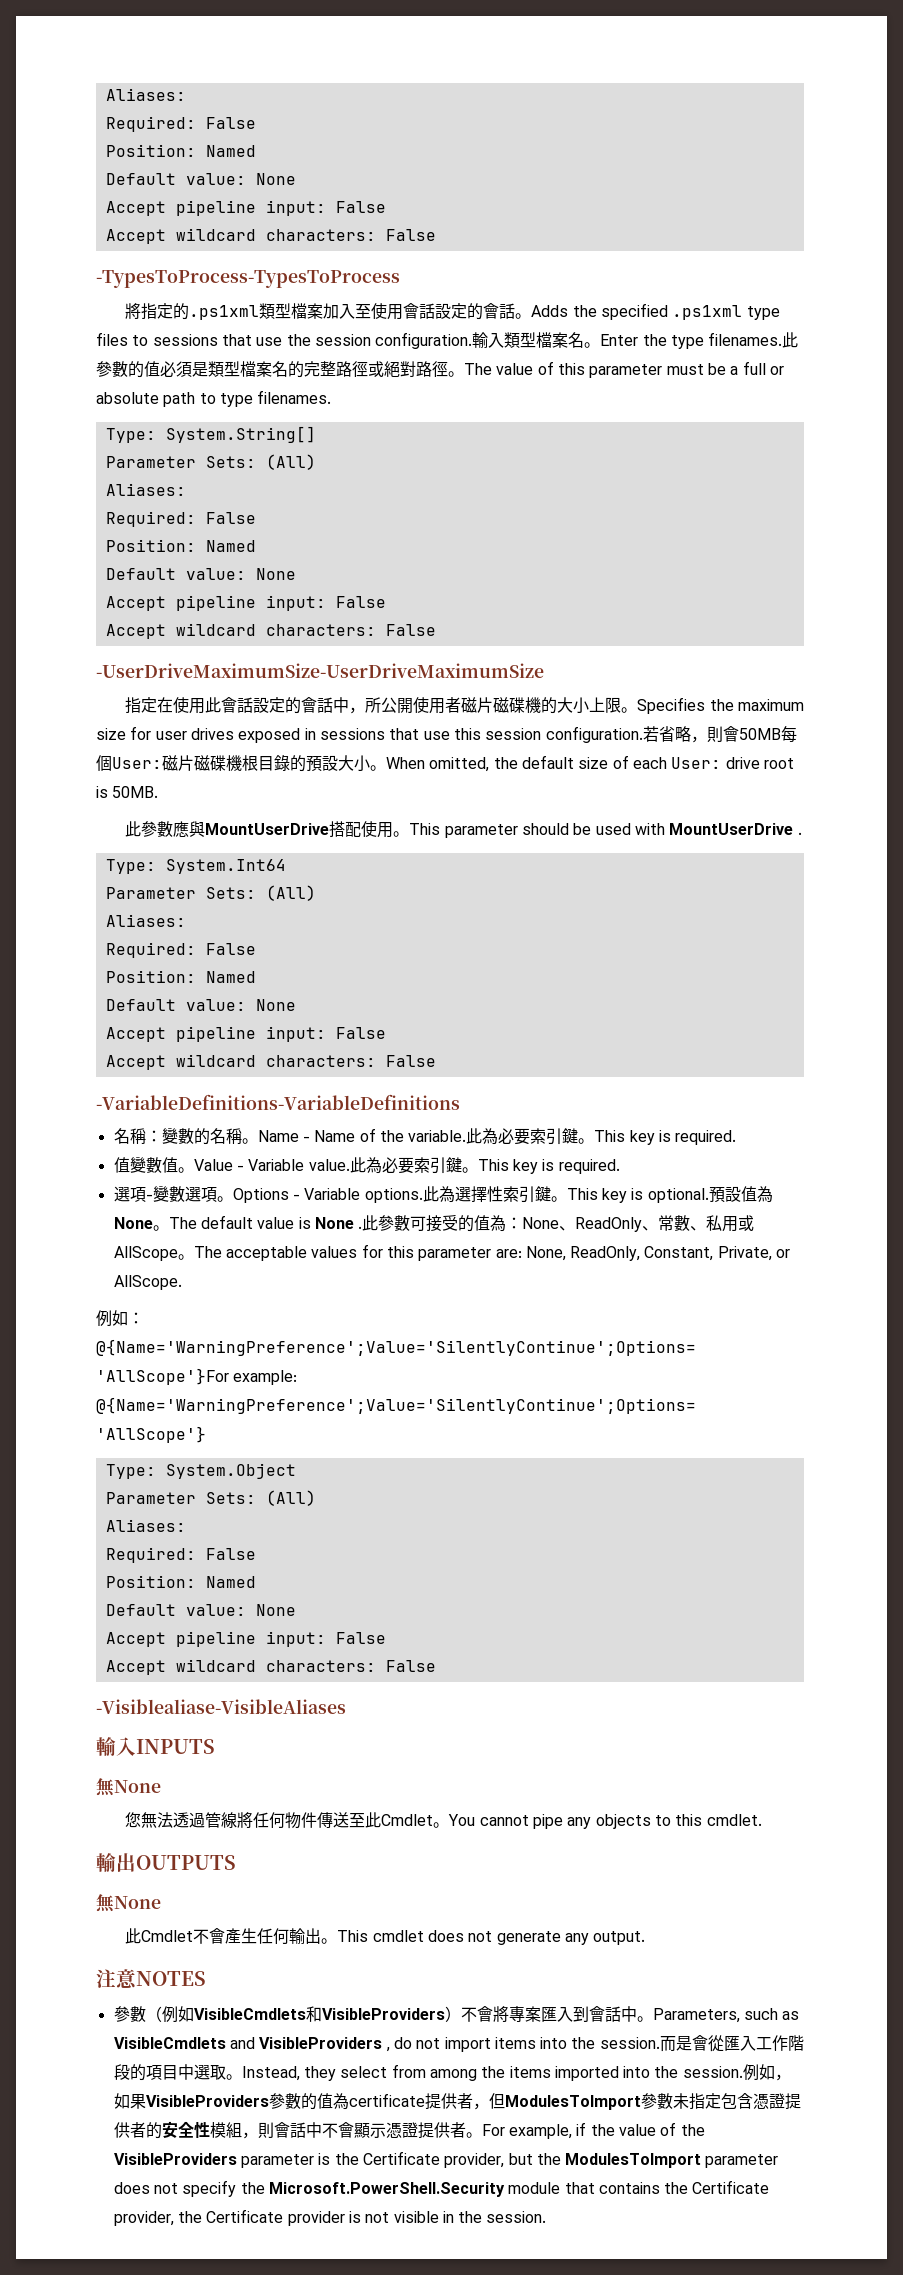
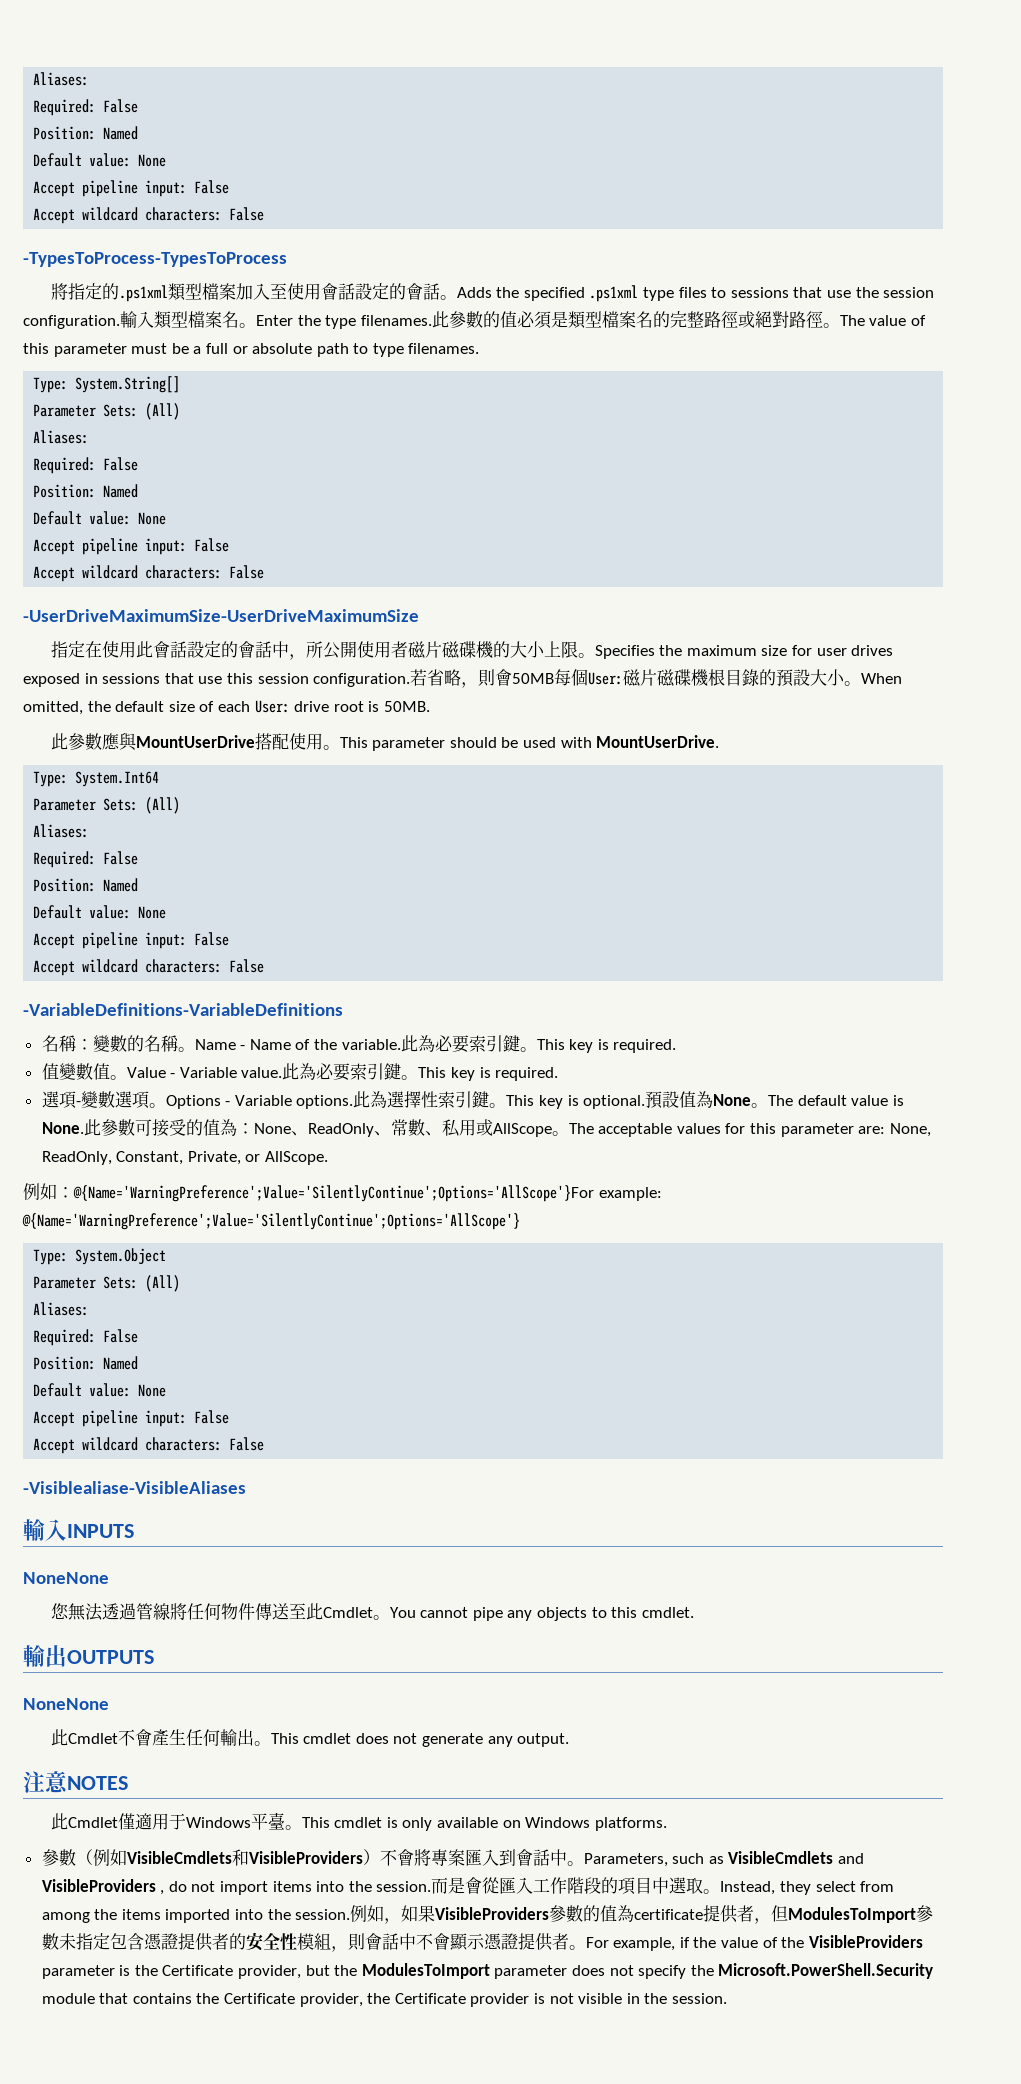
[669,823,802,835] MountUserDrive . -> [596,735,720,748] MountUserDrive.
[314,1217,363,1229] None . -> [41,1122,84,1134] None.
[96,1778,161,1796] 無None -> [23,1572,109,1584] NoneNone
[96,1894,161,1912] 無None -> [23,1698,109,1710] NoneNone
(206, 1978) none -> [50,1812,667,1831] // 此Cmdlet僅適用于Windows平臺。This cmdlet is only available on Windows platforms.

